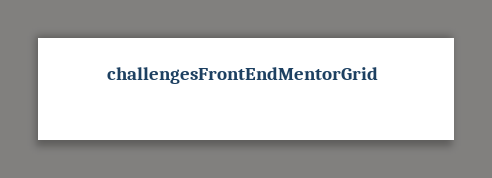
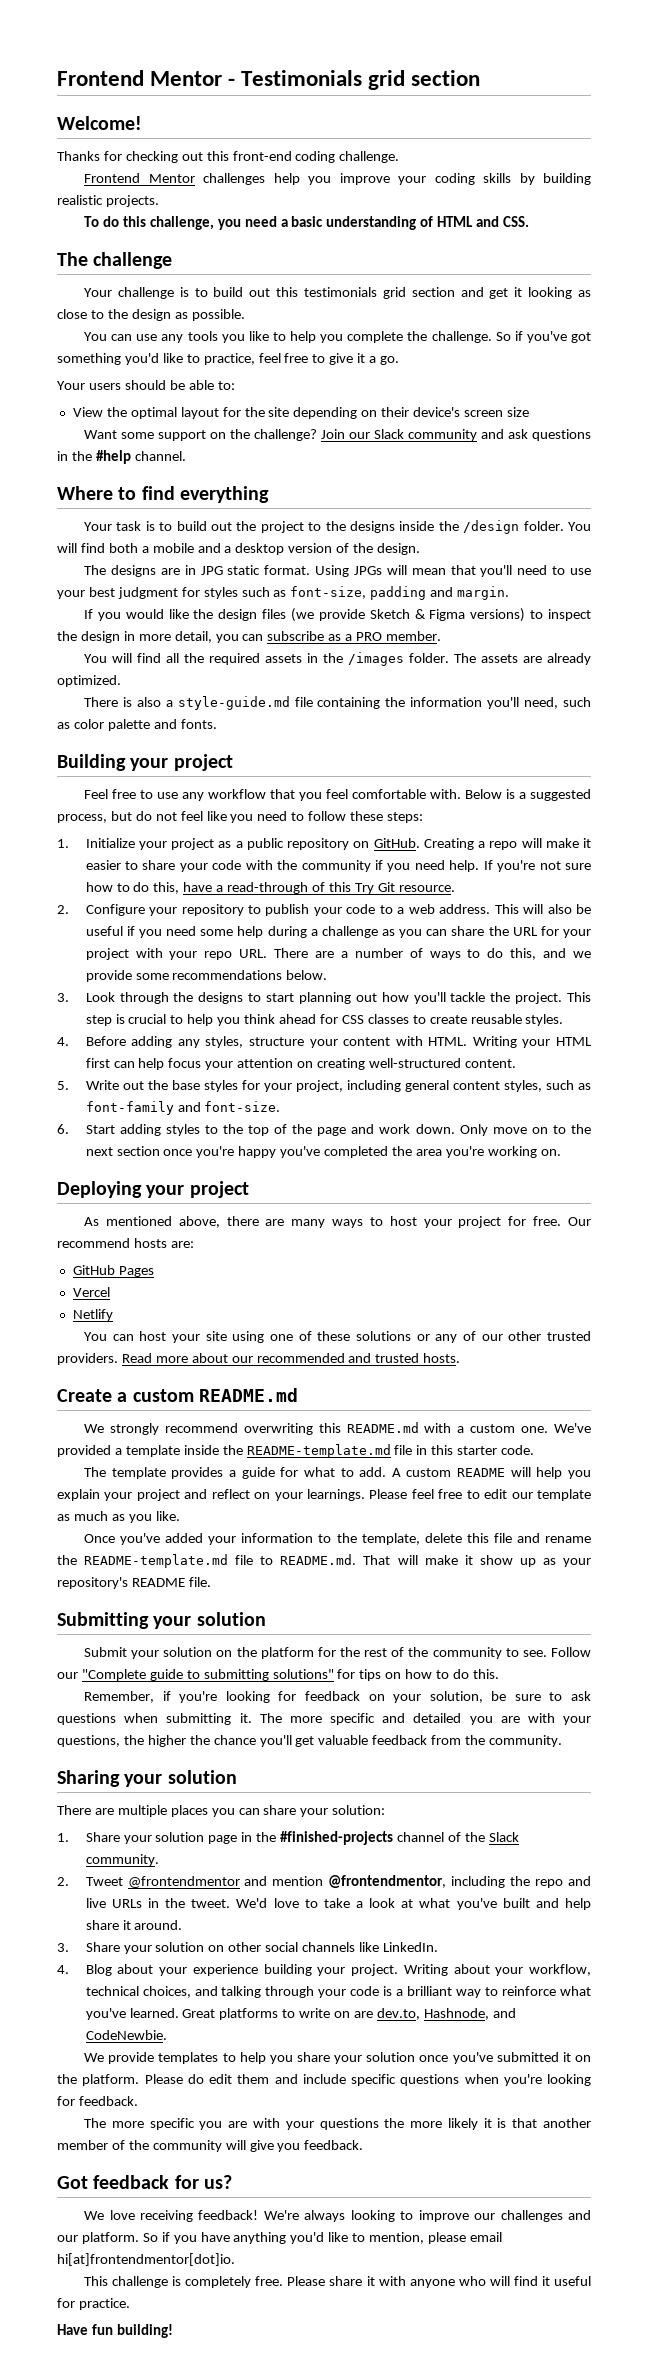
[107,67,378,84] challengesFrontEndMentorGrid -> [57,70,481,90] [57,116,142,130] [57,151,400,163] [84,173,592,185] [57,195,159,207] [84,216,530,230] [57,252,173,269] [84,287,591,299] [57,309,245,321] [84,331,591,343] [57,353,400,365] [57,380,235,390] [72,407,529,419] [84,429,591,441] [57,450,186,464] [57,486,269,503] [84,520,592,534] [57,543,421,555] [84,565,591,577] [57,586,510,600] [84,608,591,622] [57,631,442,643] [84,652,591,666] [57,675,121,687] [84,696,591,710] [57,719,217,731] [57,754,233,771] [84,789,591,801] [57,811,424,823] [57,838,591,850] [85,860,591,872] [85,882,455,894] [57,904,591,916] [85,926,591,938] [85,948,591,960] [85,970,328,982] [57,992,591,1004] [85,1014,564,1026] [57,1036,592,1048] [85,1058,516,1070] [57,1080,591,1092] [85,1101,281,1115] [57,1124,591,1136] [85,1146,561,1158] [57,1181,249,1198] [84,1216,591,1228] [57,1238,194,1248] [72,1265,154,1277] [72,1287,110,1297] [72,1309,113,1321] [84,1331,592,1343] [57,1353,461,1365] [57,1388,298,1402] [84,1422,591,1435] [57,1444,535,1458] [84,1467,591,1479] [57,1489,592,1501] [57,1511,180,1523] [84,1533,591,1545] [57,1554,591,1568] [57,1577,211,1589] [57,1612,266,1629] [84,1647,591,1659] [57,1669,499,1681] [84,1691,591,1703] [57,1713,591,1725] [57,1735,563,1747] [57,1770,237,1787] [57,1805,386,1817] [57,1831,519,1845] [85,1854,159,1866] [57,1875,591,1888] [85,1898,591,1910] [85,1920,183,1930] [57,1942,438,1954] [57,1964,592,1976] [85,1986,592,1998] [85,2008,516,2020] [85,2030,167,2040] [84,2052,591,2064] [57,2074,591,2086] [57,2096,138,2106] [84,2118,592,2130] [57,2140,364,2152] [57,2175,232,2189] [84,2210,591,2222] [57,2232,502,2244] [57,2253,235,2266] [84,2276,591,2288] [57,2298,130,2310] [57,2324,173,2338] Frontend Mentor - Testimonials grid section // Welcome! // Thanks for checking out this front-end coding challenge. // Frontend Mentor challenges help you improve your coding skills by building realistic projects. // To do this challenge, you need a basic understanding of HTML and CSS. // The challenge // Your challenge is to build out this testimonials grid section and get it looking as close to the design as possible. // You can use any tools you like to help you complete the challenge. So if you've got something you'd like to practice, feel free to give it a go. // Your users should be able to: // View the optimal layout for the site depending on their device's screen size // Want some support on the challenge? Join our Slack community and ask questions in the #help channel. // Where to find everything // Your task is to build out the project to the designs inside the /design folder. You will find both a mobile and a desktop version of the design. // The designs are in JPG static format. Using JPGs will mean that you'll need to use your best judgment for styles such as font-size, padding and margin. // If you would like the design files (we provide Sketch & Figma versions) to inspect the design in more detail, you can subscribe as a PRO member. // You will find all the required assets in the /images folder. The assets are already optimized. // There is also a style-guide.md file containing the information you'll need, such as color palette and fonts. // Building your project // Feel free to use any workflow that you feel comfortable with. Below is a suggested process, but do not feel like you need to follow these steps: // 1. Initialize your project as a public repository on GitHub. Creating a repo will make it easier to share your code with the community if you need help. If you're not sure how to do this, have a read-through of this Try Git resource. // 2. Configure your repository to publish your code to a web address. This will also be useful if you need some help during a challenge as you can share the URL for your project with your repo URL. There are a number of ways to do this, and we provide some recommendations below. // 3. Look through the designs to start planning out how you'll tackle the project. This step is crucial to help you think ahead for CSS classes to create reusable styles. // 4. Before adding any styles, structure your content with HTML. Writing your HTML first can help focus your attention on creating well-structured content. // 5. Write out the base styles for your project, including general content styles, such as font-family and font-size. // 6. Start adding styles to the top of the page and work down. Only move on to the next section once you're happy you've completed the area you're working on. // Deploying your project // As mentioned above, there are many ways to host your project for free. Our recommend hosts are: // GitHub Pages // Vercel // Netlify // You can host your site using one of these solutions or any of our other trusted providers. Read more about our recommended and trusted hosts. // Create a custom README.md // We strongly recommend overwriting this README.md with a custom one. We've provided a template inside the README-template.md file in this starter code. // The template provides a guide for what to add. A custom README will help you explain your project and reflect on your learnings. Please feel free to edit our template as much as you like. // Once you've added your information to the template, delete this file and rename the README-template.md file to README.md. That will make it show up as your repository's README file. // Submitting your solution // Submit your solution on the platform for the rest of the community to see. Follow our "Complete guide to submitting solutions" for tips on how to do this. // Remember, if you're looking for feedback on your solution, be sure to ask questions when submitting it. The more specific and detailed you are with your questions, the higher the chance you'll get valuable feedback from the community. // Sharing your solution // There are multiple places you can share your solution: // 1. Share your solution page in the #finished-projects channel of the Slack community. // 2. Tweet @frontendmentor and mention @frontendmentor, including the repo and live URLs in the tweet. We'd love to take a look at what you've built and help share it around. // 3. Share your solution on other social channels like LinkedIn. // 4. Blog about your experience building your project. Writing about your workflow, technical choices, and talking through your code is a brilliant way to reinforce what you've learned. Great platforms to write on are dev.to, Hashnode, and CodeNewbie. // We provide templates to help you share your solution once you've submitted it on the platform. Please do edit them and include specific questions when you're looking for feedback. // The more specific you are with your questions the more likely it is that another member of the community will give you feedback. // Got feedback for us? // We love receiving feedback! We're always looking to improve our challenges and our platform. So if you have anything you'd like to mention, please email hi[at]frontendmentor[dot]io. // This challenge is completely free. Please share it with anyone who will find it useful for practice. // Have fun building!

